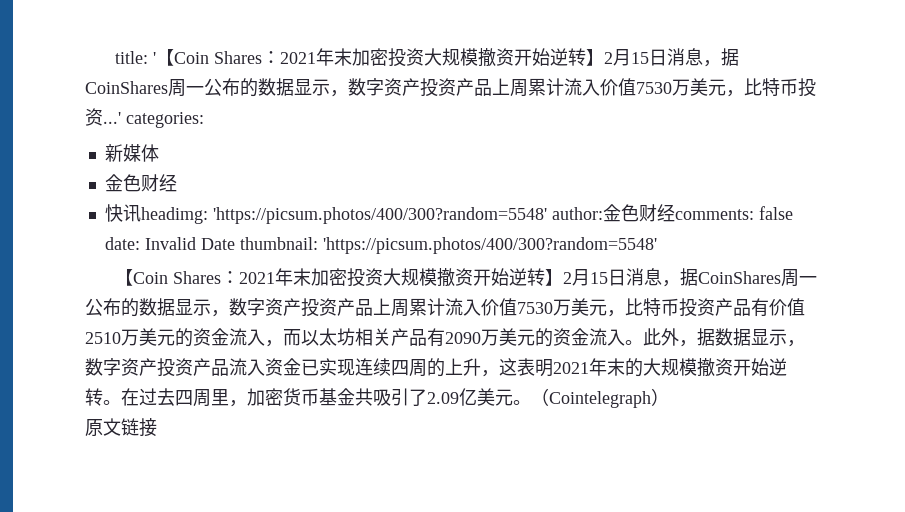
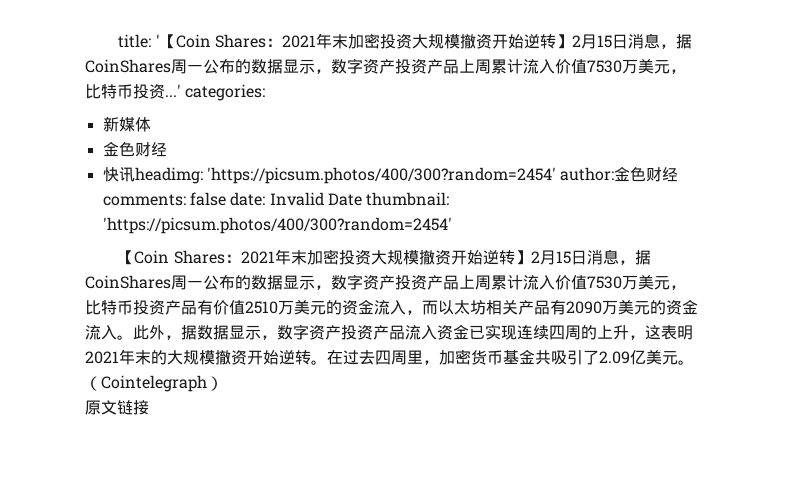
[212,207,547,224] 'https://picsum.photos/400/300?random=5548' -> [206,167,556,184] 'https://picsum.photos/400/300?random=2454'
[322,237,657,254] 'https://picsum.photos/400/300?random=5548' -> [102,217,452,234] 'https://picsum.photos/400/300?random=2454'

